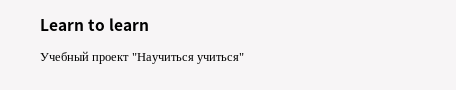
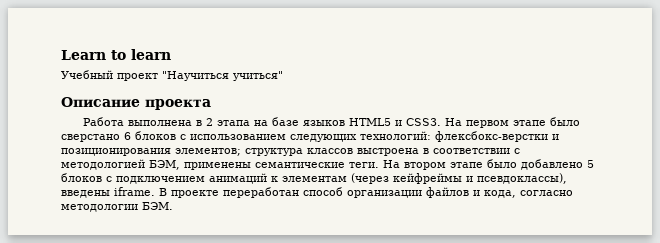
(245, 58) none -> [61,97,211,110] [83,117,581,128] [61,131,559,142] [61,148,520,156] [61,159,594,170] [61,173,567,184] [61,187,573,198] [61,202,173,212] // Описание проекта // Работа выполнена в 2 этапа на базе языков HTML5 и CSS3. На первом этапе было сверстано 6 блоков с использованием следующих технологий: флексбокс-верстки и позиционирования элементов; структура классов выстроена в соответствии с методологией БЭМ, применены семантические теги. На втором этапе было добавлено 5 блоков с подключением анимаций к элементам (через кейфреймы и псевдоклассы), введены iframe. В проекте переработан способ организации файлов и кода, согласно методологии БЭМ.

